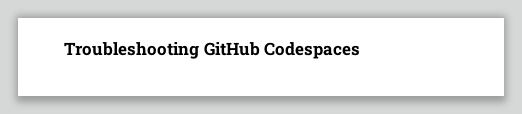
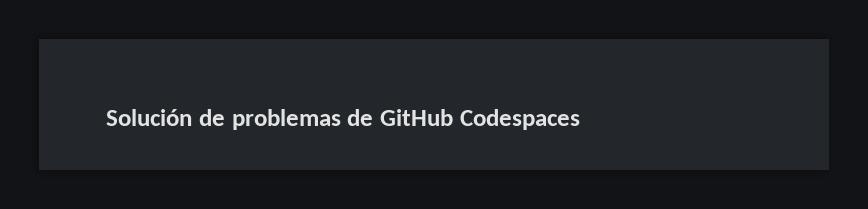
[64,42,199,59] Troubleshooting -> [106,109,374,130] Solución de problemas de

